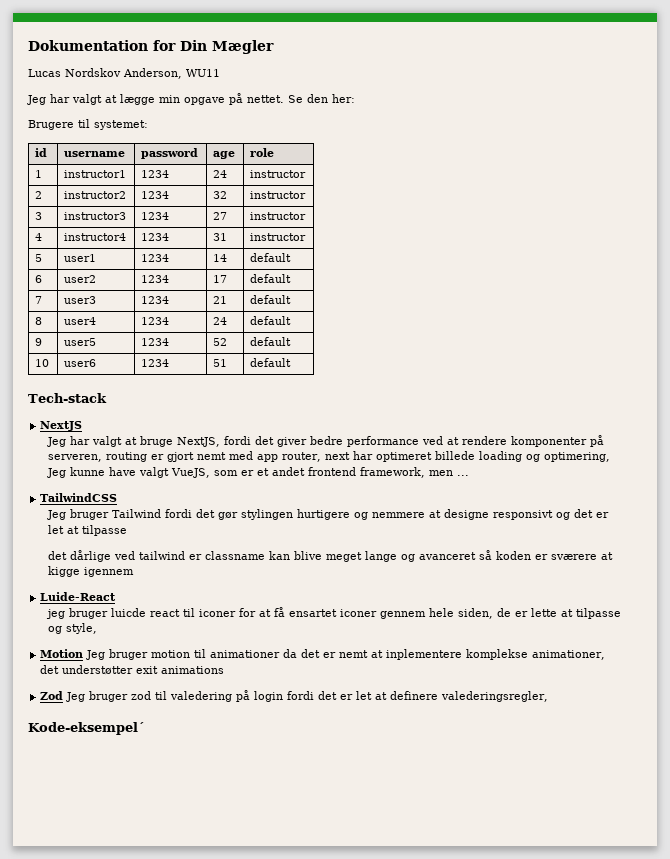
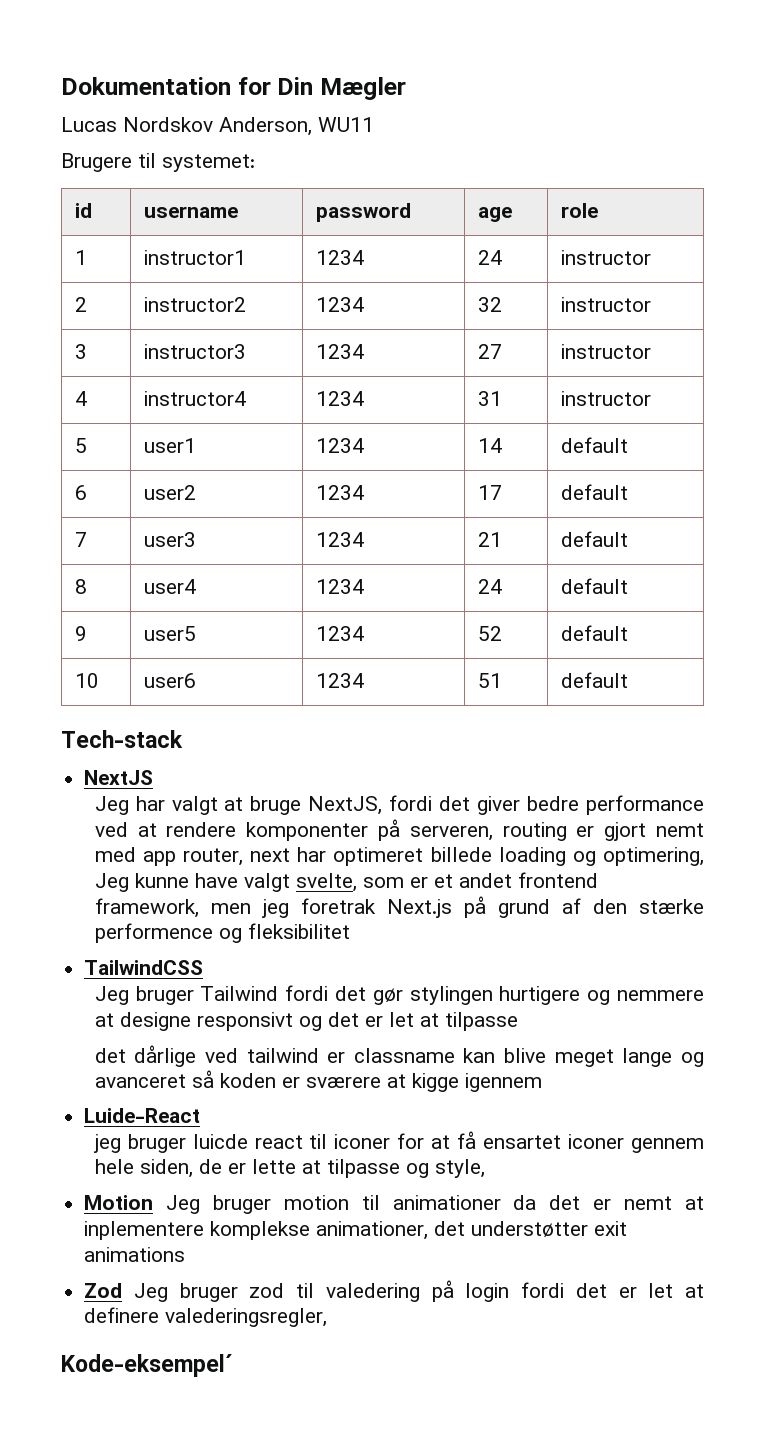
[27,93,355,105] // Jeg har valgt at lægge min opgave på nettet. Se den her: -> (374, 124) none
[171,468,211,478] VueJS, -> [295,873,357,892] svelte,
[457,475,470,476] ... -> [261,896,704,918] [94,923,350,943] jeg foretrak Next.js på grund af den stærke performence og fleksibilitet

